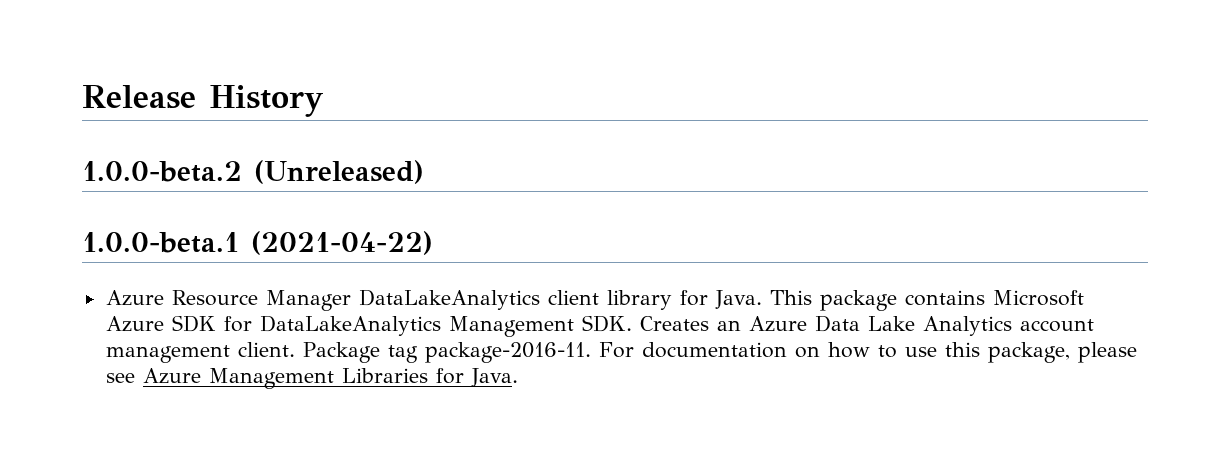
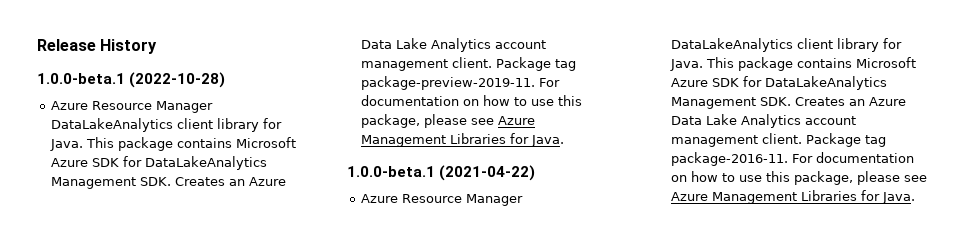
[82,160,424,184] 1.0.0-beta.2 (Unreleased) -> [37,72,226,88] [50,101,213,113] [50,118,282,132] [49,137,296,151] [50,156,267,170] [50,177,286,189] [360,38,546,52] [360,57,576,71] [360,76,560,90] [360,95,582,106] [360,114,535,128] [360,133,564,147] 1.0.0-beta.1 (2022-10-28) // Azure Resource Manager DataLakeAnalytics client library for Java. This package contains Microsoft Azure SDK for DataLakeAnalytics Management SDK. Creates an Azure Data Lake Analytics account management client. Package tag package-preview-2019-11. For documentation on how to use this package, please see Azure Management Libraries for Java.

